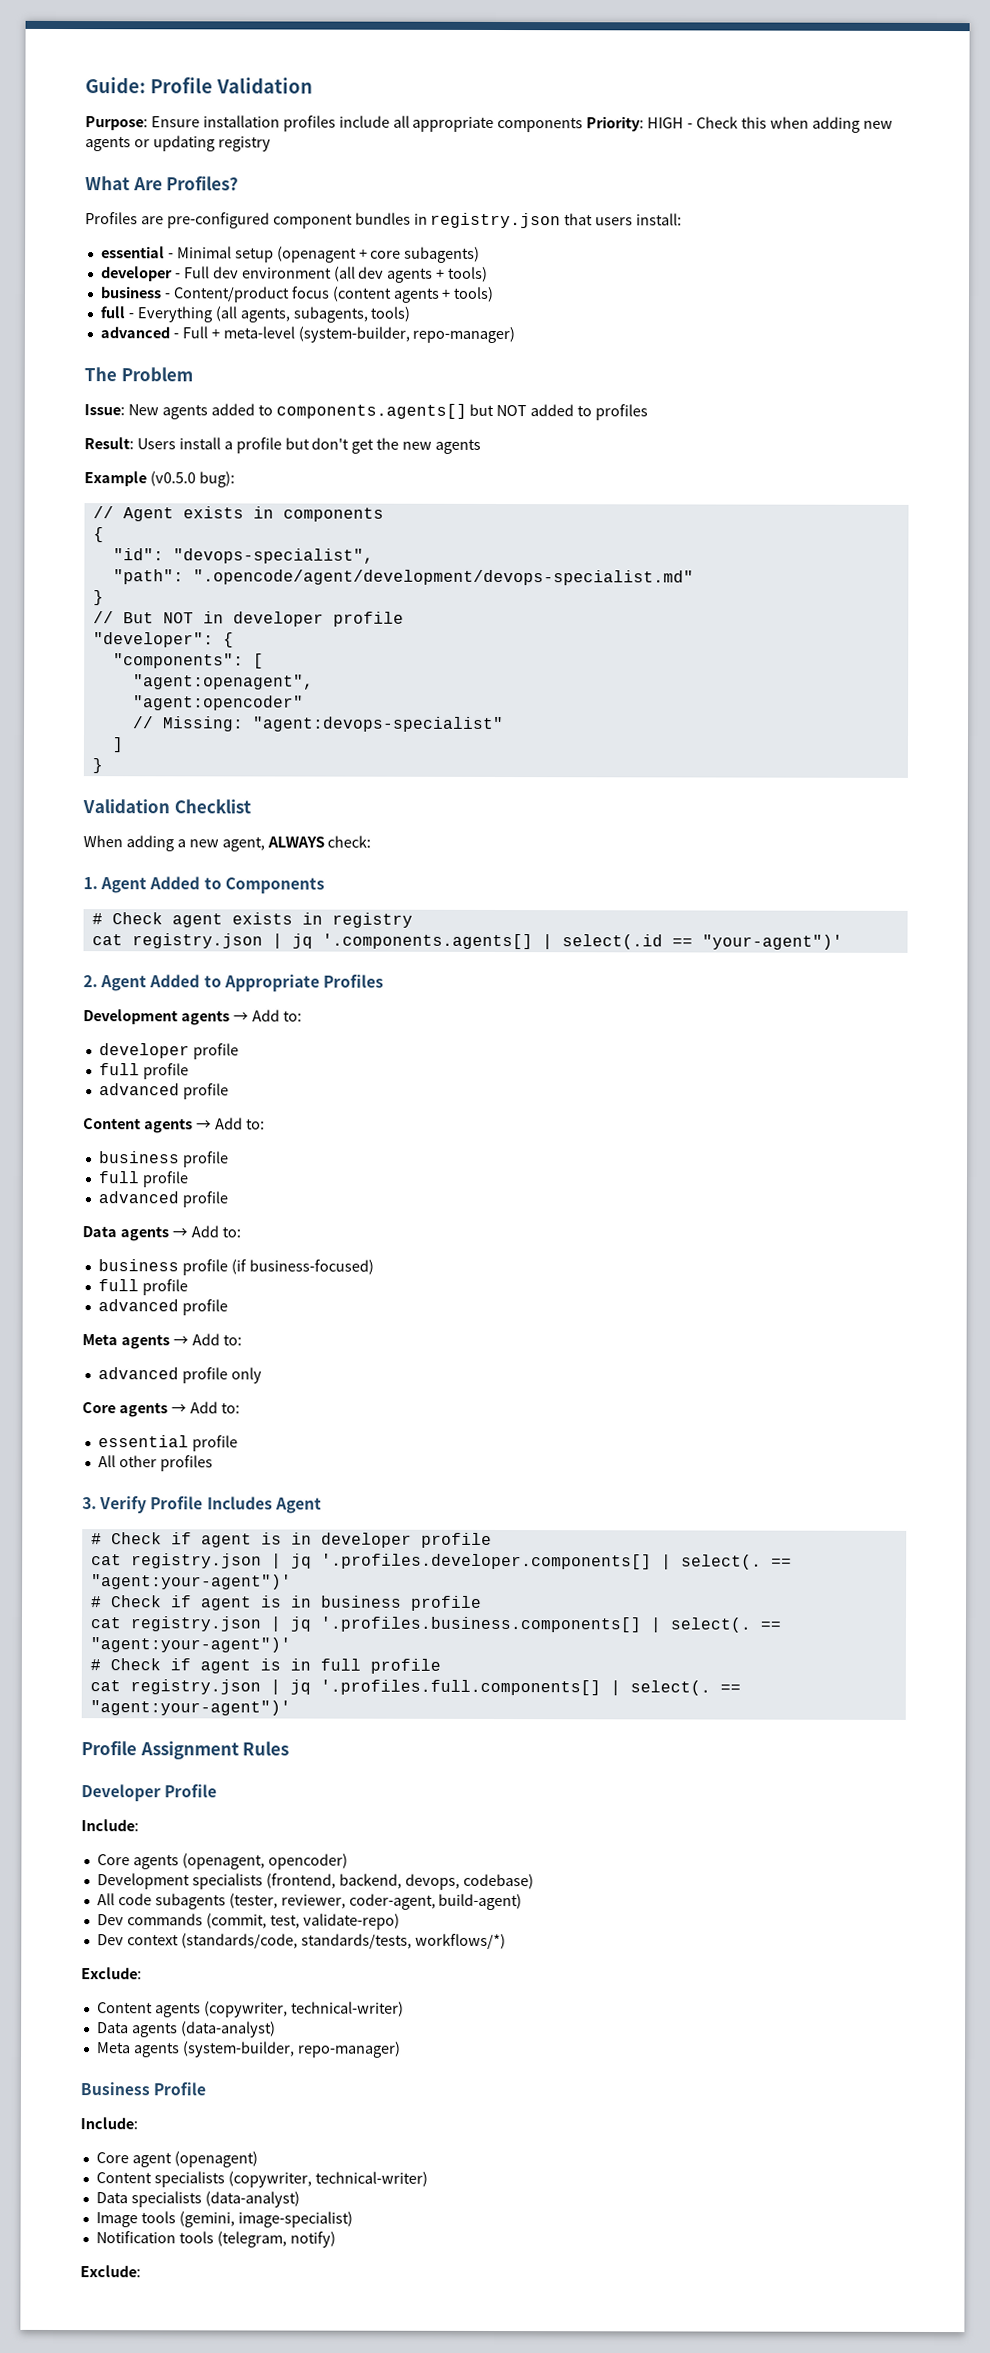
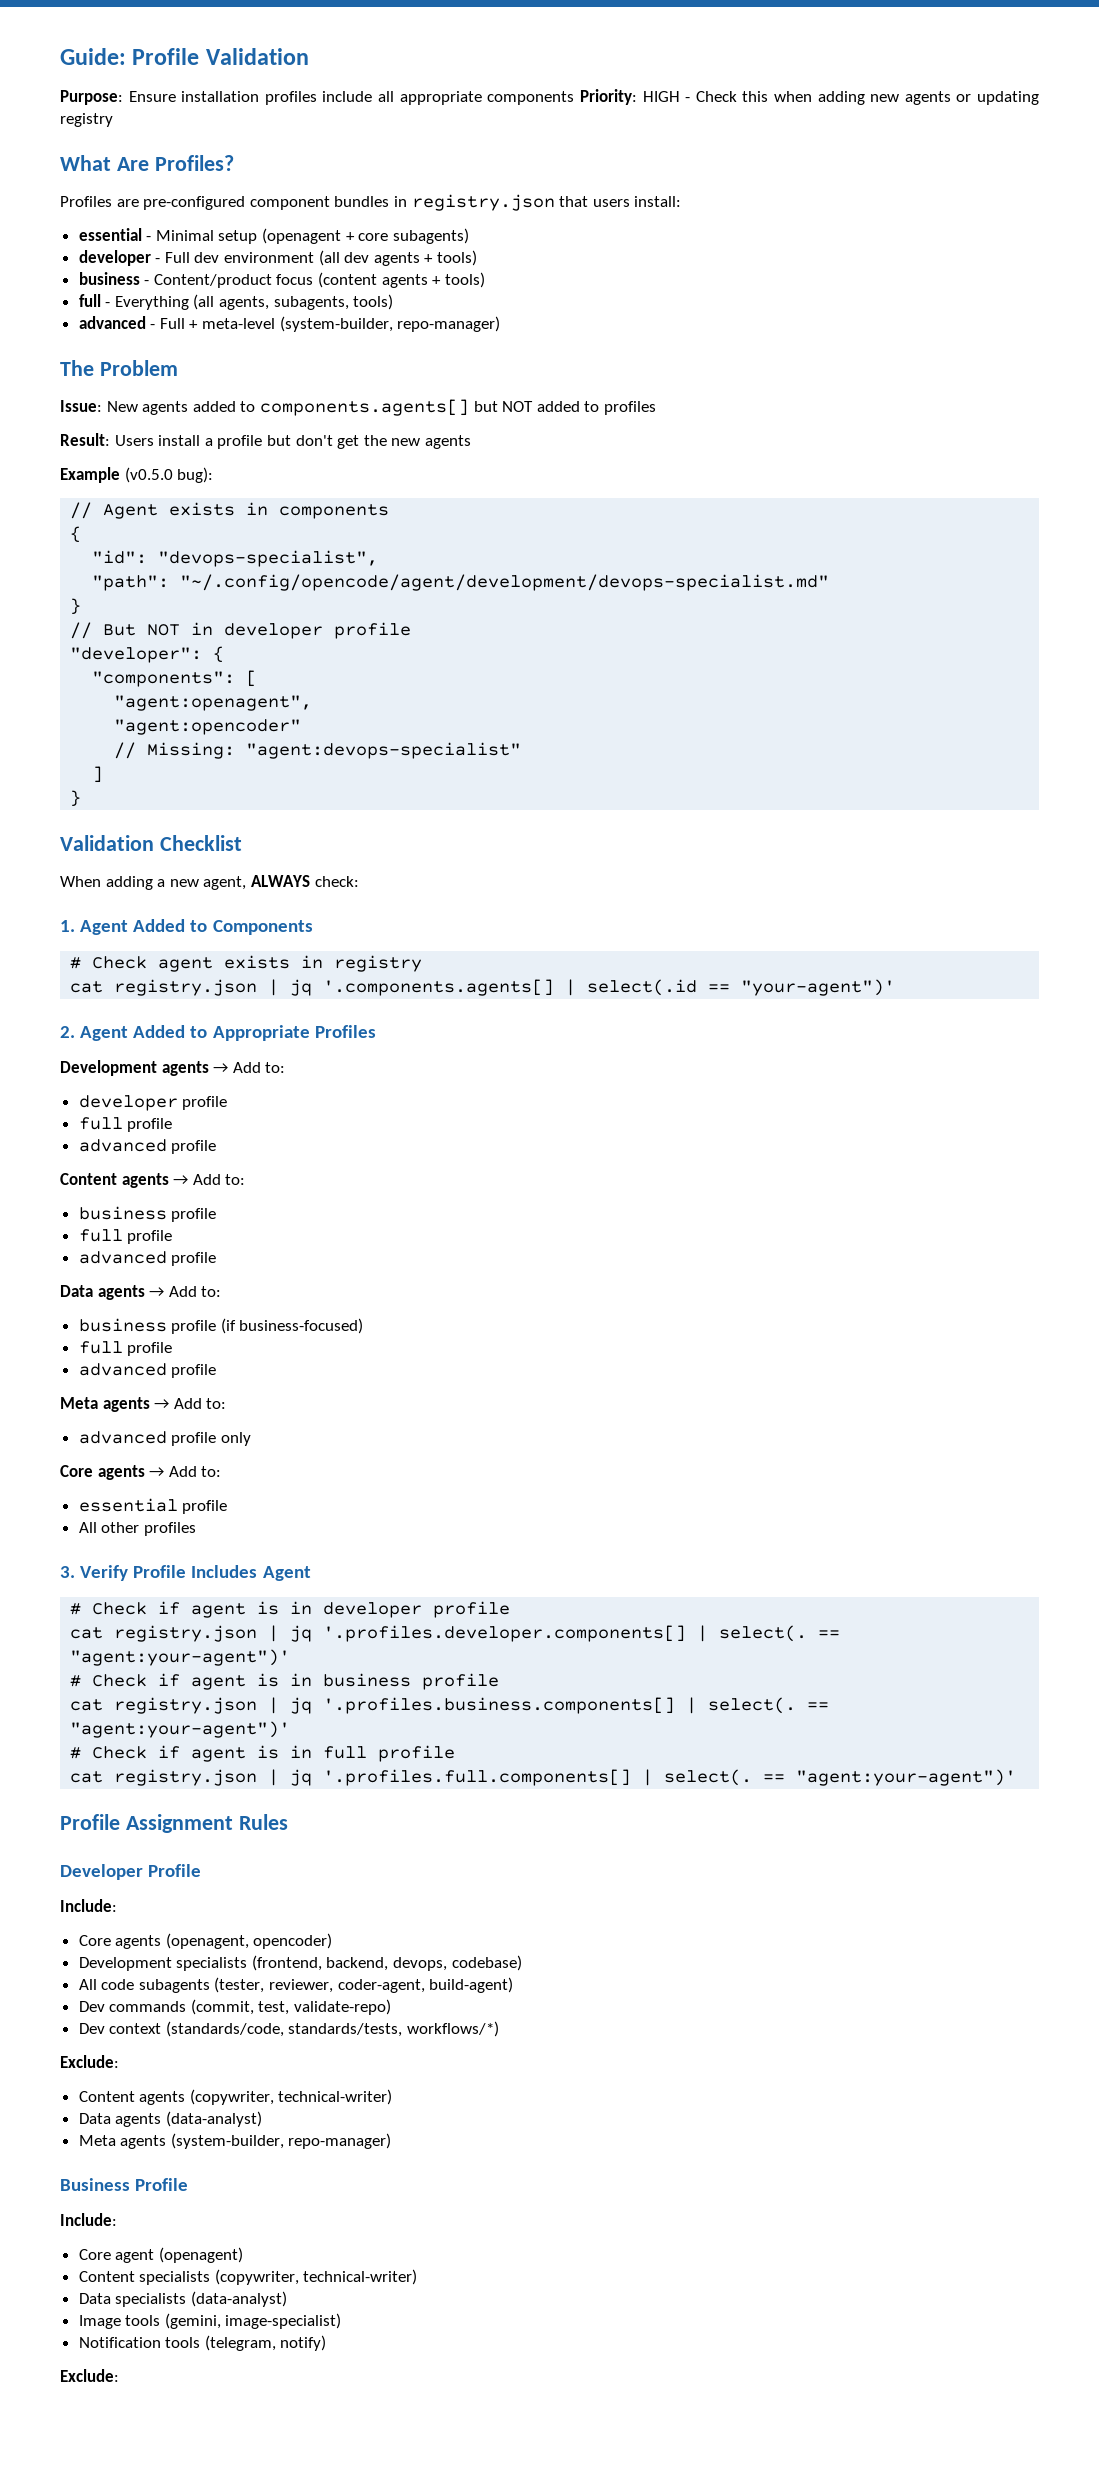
[192,569,694,586] ".opencode/agent/development/devops-specialist.md" -> [180,574,830,591] "~/.config/opencode/agent/development/devops-specialist.md"

